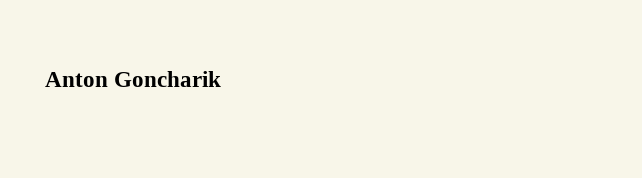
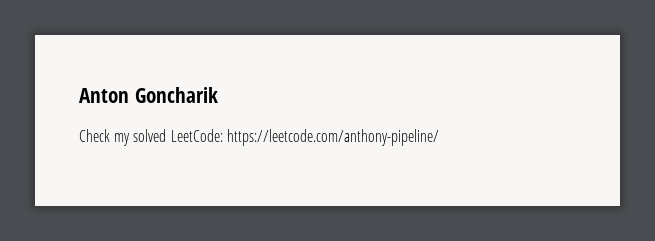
(222, 79) none -> [79,129,439,146] // Check my solved LeetCode: https://leetcode.com/anthony-pipeline/

